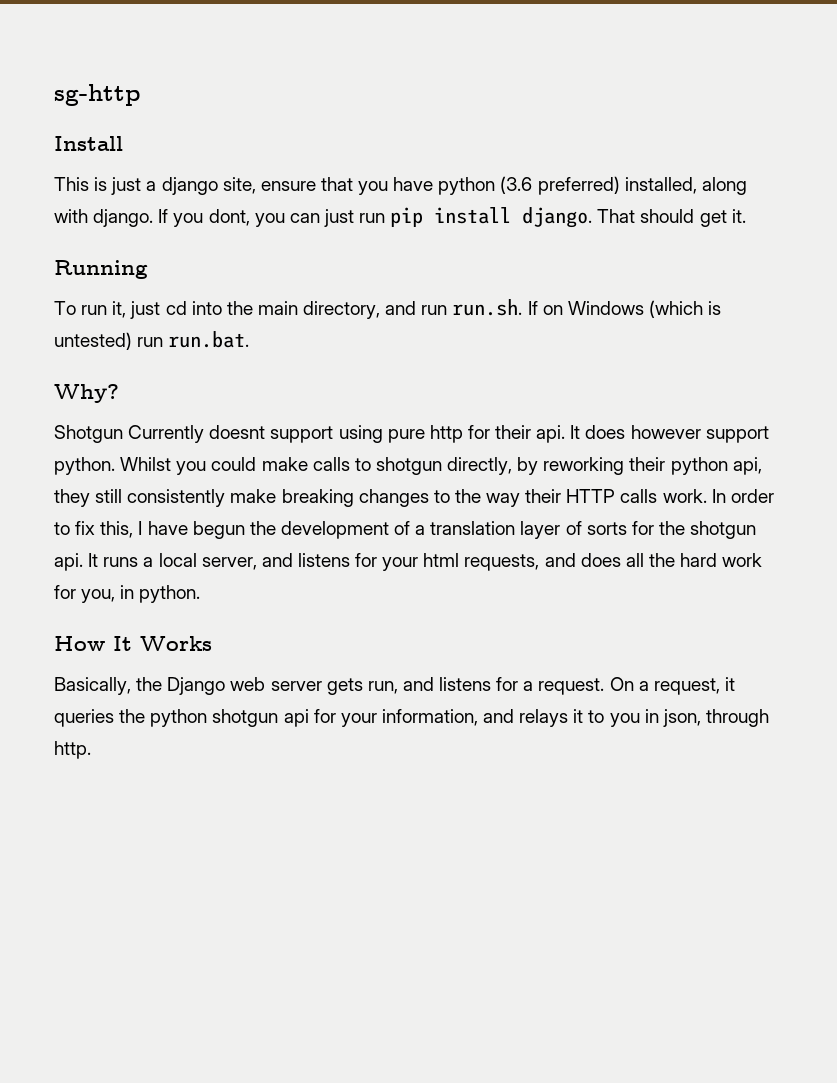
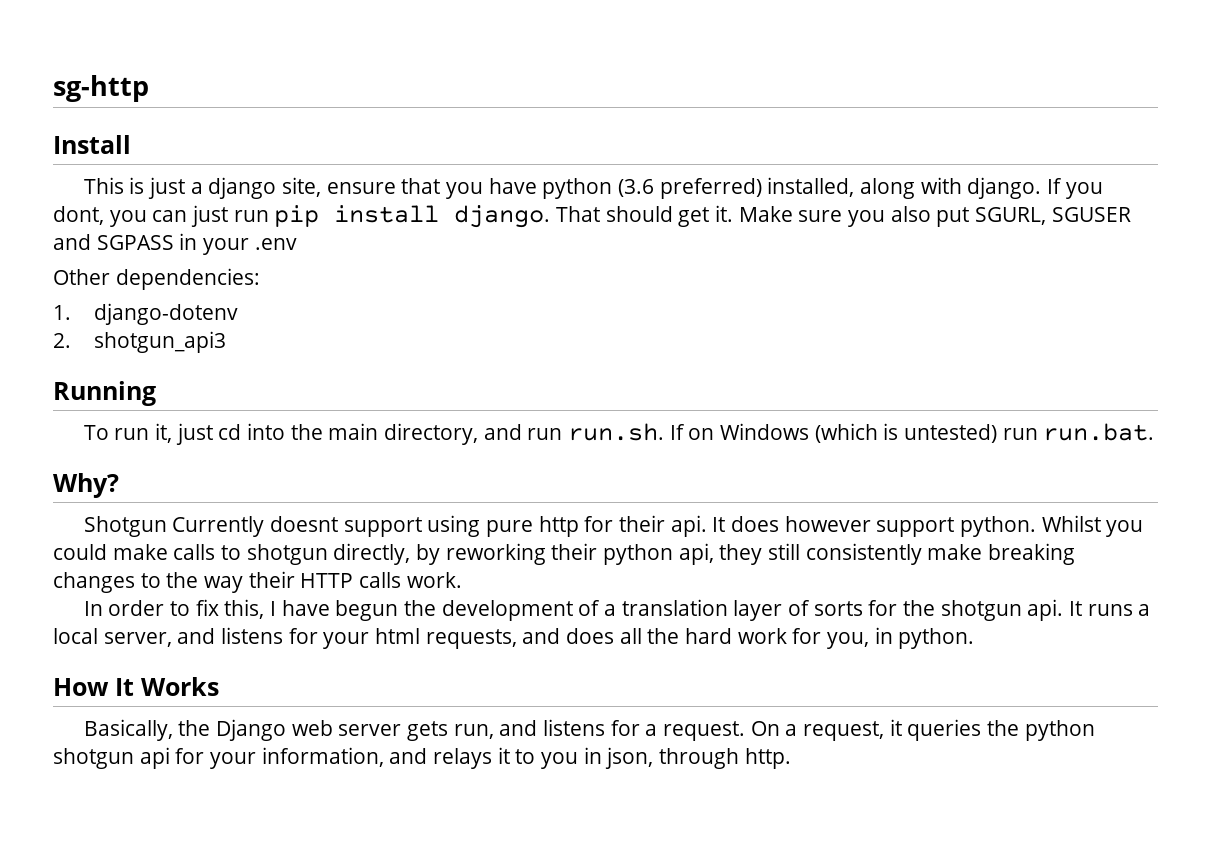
(746, 216) none -> [738,206,1131,227] [53,233,297,255] [53,268,260,290] [53,303,239,325] [53,331,227,353] Make sure you also put SGURL, SGUSER and SGPASS in your .env // Other dependencies: // 1. django-dotenv // 2. shotgun_api3
(707, 496) none -> (462, 580) //

